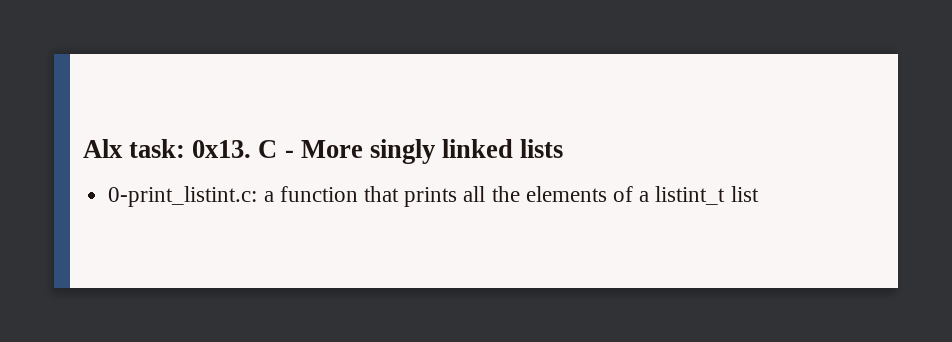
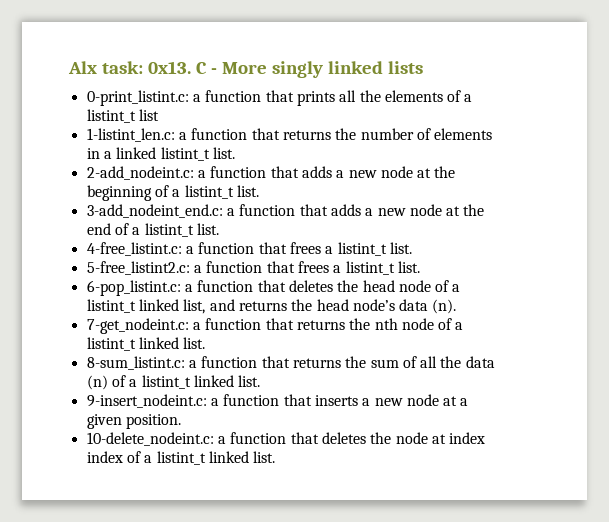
(759, 194) none -> [86,128,493,142] [86,147,235,161] [86,166,456,180] [86,185,259,201] [86,204,485,218] [86,223,219,237] [86,242,412,256] [86,261,420,275] [86,280,461,296] [86,299,457,314] [86,318,464,334] [86,337,206,351] [86,356,495,370] [86,375,261,390] [86,394,469,408] [86,414,181,429] [86,432,486,446] [86,451,276,465] // 1-listint_len.c: a function that returns the number of elements in a linked listint_t list. // 2-add_nodeint.c: a function that adds a new node at the beginning of a listint_t list. // 3-add_nodeint_end.c: a function that adds a new node at the end of a listint_t list. // 4-free_listint.c: a function that frees a listint_t list. // 5-free_listint2.c: a function that frees a listint_t list. // 6-pop_listint.c: a function that deletes the head node of a listint_t linked list, and returns the head node’s data (n). // 7-get_nodeint.c: a function that returns the nth node of a listint_t linked list. // 8-sum_listint.c: a function that returns the sum of all the data (n) of a listint_t linked list. // 9-insert_nodeint.c: a function that inserts a new node at a given position. // 10-delete_nodeint.c: a function that deletes the node at index index of a listint_t linked list.

